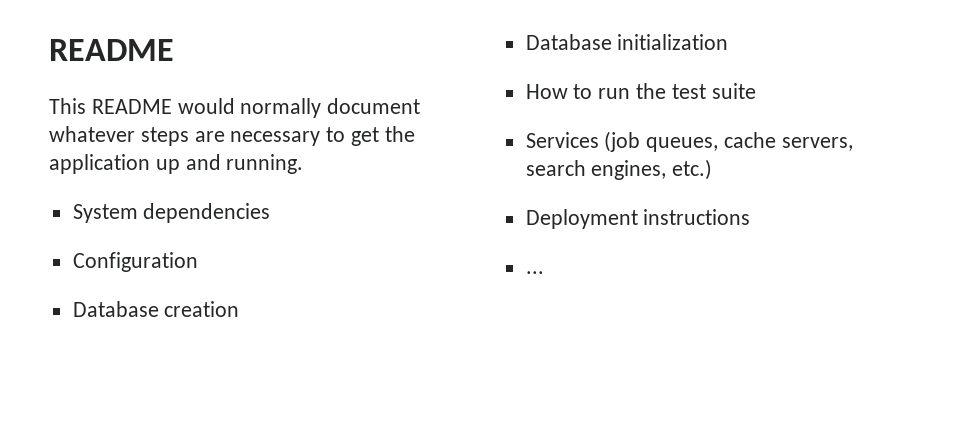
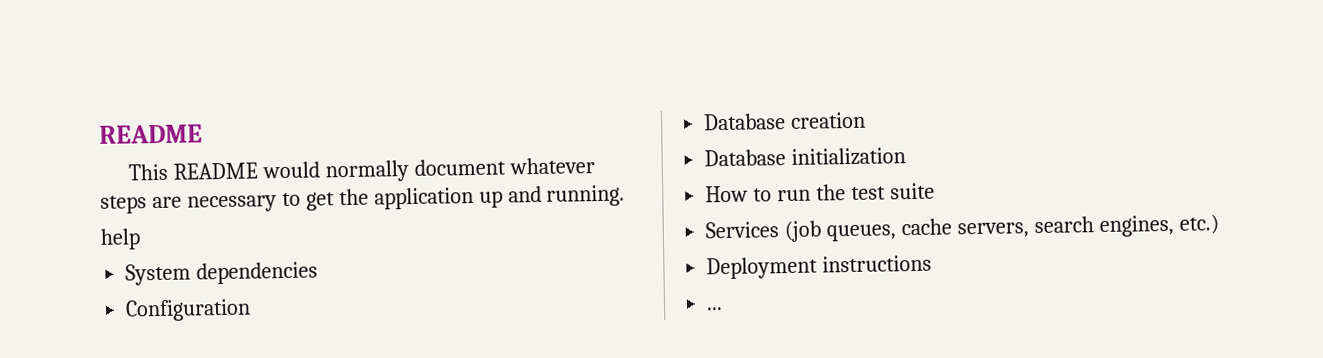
(304, 164) none -> [100,228,141,250] // help

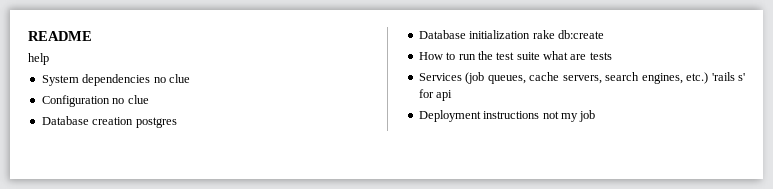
[99,124,203,144] [127,157,595,183] [100,184,626,214] README // This README would normally document whatever steps are necessary to get the application up and running. -> [28,31,92,41] README
(319, 273) none -> [153,74,190,83] no clue
(252, 310) none -> [112,95,149,104] no clue
(867, 120) none -> [135,117,177,128] postgres
(907, 156) none -> [532,30,604,39] rake db:create
(935, 191) none -> [543,51,612,60] what are tests
(1219, 224) none -> [711,72,745,81] [418,89,453,101] 'rails s' for api
[707,307,724,311] // ... -> [542,110,596,122] not my job

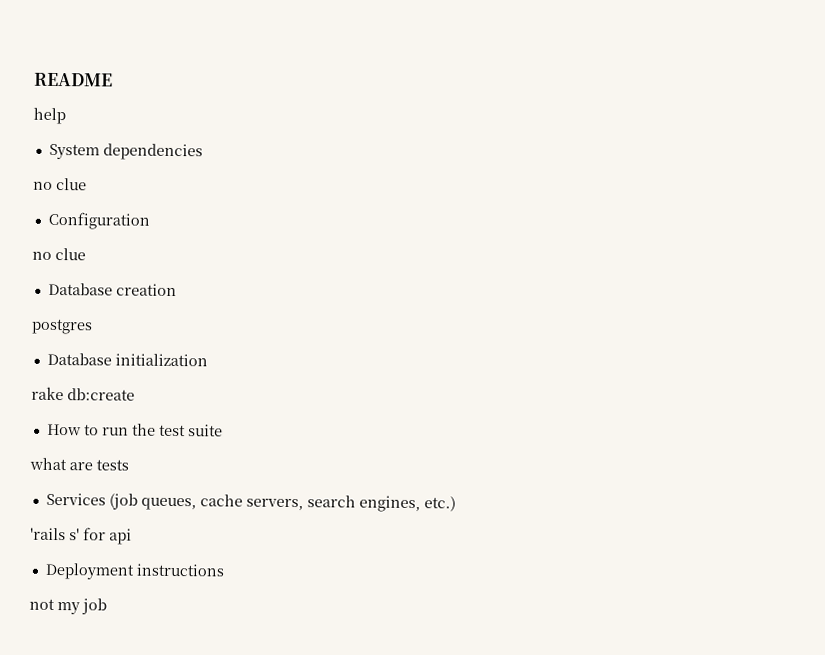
(151, 80) none -> (203, 152) //
(110, 101) none -> (150, 220) //
(134, 121) none -> (177, 290) //
(531, 34) none -> (208, 360) //
(540, 56) none -> (223, 430) //
(709, 78) none -> (456, 504) //
(540, 115) none -> (225, 570) //

